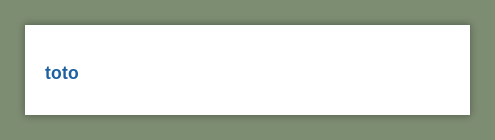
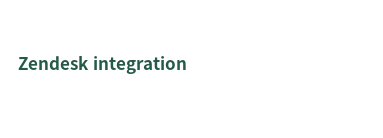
[45,66,79,79] toto -> [18,55,187,74] Zendesk integration

